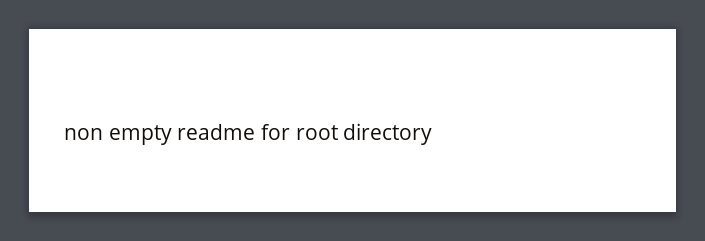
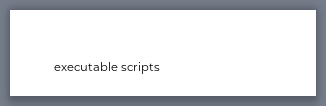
[64,123,433,145] non empty readme for root directory -> [54,62,161,74] executable scripts

